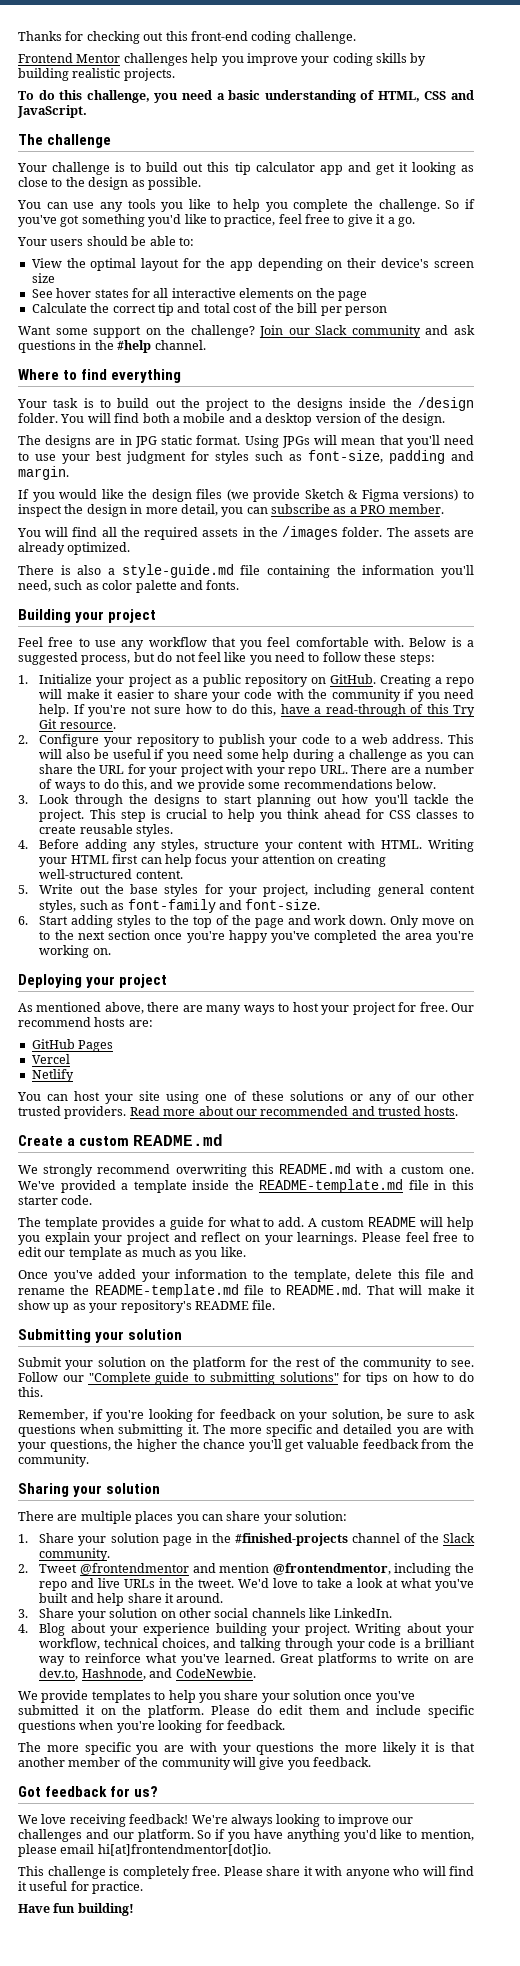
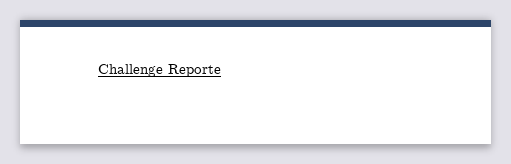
[18,31,356,44] [18,53,427,66] [18,68,175,81] [18,90,474,103] [17,105,87,118] [18,134,112,148] [17,162,474,175] [18,177,201,190] [17,199,476,212] [18,214,415,227] [17,236,194,246] [31,258,474,271] [31,273,55,283] [31,288,368,301] [31,303,387,316] [18,325,476,338] [18,340,206,353] [18,369,182,383] [17,397,475,411] [18,413,445,426] [18,435,474,448] [18,450,474,464] [18,466,69,480] [18,489,475,502] [18,504,444,517] [17,526,474,540] [18,542,131,555] [18,564,475,578] [18,580,240,593] [18,609,157,623] [18,637,475,650] [18,652,435,665] [18,674,474,687] [39,689,474,702] [39,704,475,717] [39,719,116,729] [18,734,474,747] [39,749,474,762] [39,764,475,777] [39,779,437,792] [18,794,474,807] [39,809,474,822] [39,824,174,837] [18,839,474,852] [39,854,386,867] [39,869,183,879] [18,884,475,897] [39,899,321,913] [18,915,475,928] [39,930,474,943] [39,945,111,958] [18,974,168,988] [18,1002,474,1015] [18,1017,153,1027] [31,1039,114,1052] [31,1054,70,1064] [31,1069,74,1082] [17,1091,474,1104] [18,1106,459,1119] [18,1134,224,1146] [18,1163,475,1177] [18,1179,474,1193] [18,1195,93,1205] [18,1217,474,1230] [18,1232,475,1245] [18,1247,246,1260] [18,1269,475,1282] [18,1284,476,1298] [18,1300,276,1313] [18,1329,183,1343] [18,1357,474,1370] [18,1372,474,1385] [18,1387,43,1397] [18,1409,475,1422] [18,1424,475,1437] [18,1439,474,1452] [18,1454,89,1467] [18,1483,161,1497] [18,1511,347,1524] [18,1533,475,1546] [39,1548,111,1561] [18,1563,474,1576] [39,1578,474,1591] [39,1593,224,1606] [18,1608,393,1621] [18,1623,474,1636] [39,1638,475,1651] [39,1653,475,1666] [39,1668,256,1680] [18,1690,415,1703] [18,1705,474,1718] [18,1720,285,1733] [18,1742,476,1755] [18,1757,371,1770] [18,1786,159,1797] [18,1814,414,1827] [18,1829,474,1842] [18,1844,271,1857] [18,1866,474,1879] [18,1881,144,1894] [18,1903,134,1916] Thanks for checking out this front-end coding challenge. // Frontend Mentor challenges help you improve your coding skills by building realistic projects. // To do this challenge, you need a basic understanding of HTML, CSS and JavaScript. // The challenge // Your challenge is to build out this tip calculator app and get it looking as close to the design as possible. // You can use any tools you like to help you complete the challenge. So if you've got something you'd like to practice, feel free to give it a go. // Your users should be able to: // View the optimal layout for the app depending on their device's screen size // See hover states for all interactive elements on the page // Calculate the correct tip and total cost of the bill per person // Want some support on the challenge? Join our Slack community and ask questions in the #help channel. // Where to find everything // Your task is to build out the project to the designs inside the /design folder. You will find both a mobile and a desktop version of the design. // The designs are in JPG static format. Using JPGs will mean that you'll need to use your best judgment for styles such as font-size, padding and margin. // If you would like the design files (we provide Sketch & Figma versions) to inspect the design in more detail, you can subscribe as a PRO member. // You will find all the required assets in the /images folder. The assets are already optimized. // There is also a style-guide.md file containing the information you'll need, such as color palette and fonts. // Building your project // Feel free to use any workflow that you feel comfortable with. Below is a suggested process, but do not feel like you need to follow these steps: // 1. Initialize your project as a public repository on GitHub. Creating a repo will make it easier to share your code with the community if you need help. If you're not sure how to do this, have a read-through of this Try Git resource. // 2. Configure your repository to publish your code to a web address. This will also be useful if you need some help during a challenge as you can share the URL for your project with your repo URL. There are a number of ways to do this, and we provide some recommendations below. // 3. Look through the designs to start planning out how you'll tackle the project. This step is crucial to help you think ahead for CSS classes to create reusable styles. // 4. Before adding any styles, structure your content with HTML. Writing your HTML first can help focus your attention on creating well-structured content. // 5. Write out the base styles for your project, including general content styles, such as font-family and font-size. // 6. Start adding styles to the top of the page and work down. Only move on to the next section once you're happy you've completed the area you're working on. // Deploying your project // As mentioned above, there are many ways to host your project for free. Our recommend hosts are: // GitHub Pages // Vercel // Netlify // You can host your site using one of these solutions or any of our other trusted providers. Read more about our recommended and trusted hosts. // Create a custom README.md // We strongly recommend overwriting this README.md with a custom one. We've provided a template inside the README-template.md file in this starter code. // The template provides a guide for what to add. A custom README will help you explain your project and reflect on your learnings. Please feel free to edit our template as much as you like. // Once you've added your information to the template, delete this file and rename the README-template.md file to README.md. That will make it show up as your repository's README file. // Submitting your solution // Submit your solution on the platform for the rest of the community to see. Follow our "Complete guide to submitting solutions" for tips on how to do this. // Remember, if you're looking for feedback on your solution, be sure to ask questions when submitting it. The more specific and detailed you are with your questions, the higher the chance you'll get valuable feedback from the community. // Sharing your solution // There are multiple places you can share your solution: // 1. Share your solution page in the #finished-projects channel of the Slack community. // 2. Tweet @frontendmentor and mention @frontendmentor, including the repo and live URLs in the tweet. We'd love to take a look at what you've built and help share it around. // 3. Share your solution on other social channels like LinkedIn. // 4. Blog about your experience building your project. Writing about your workflow, technical choices, and talking through your code is a brilliant way to reinforce what you've learned. Great platforms to write on are dev.to, Hashnode, and CodeNewbie. // We provide templates to help you share your solution once you've submitted it on the platform. Please do edit them and include specific questions when you're looking for feedback. // The more specific you are with your questions the more likely it is that another member of the community will give you feedback. // Got feedback for us? // We love receiving feedback! We're always looking to improve our challenges and our platform. So if you have anything you'd like to mention, please email hi[at]frontendmentor[dot]io. // This challenge is completely free. Please share it with anyone who will find it useful for practice. // Have fun building! -> [98,64,221,77] Challenge Reporte

